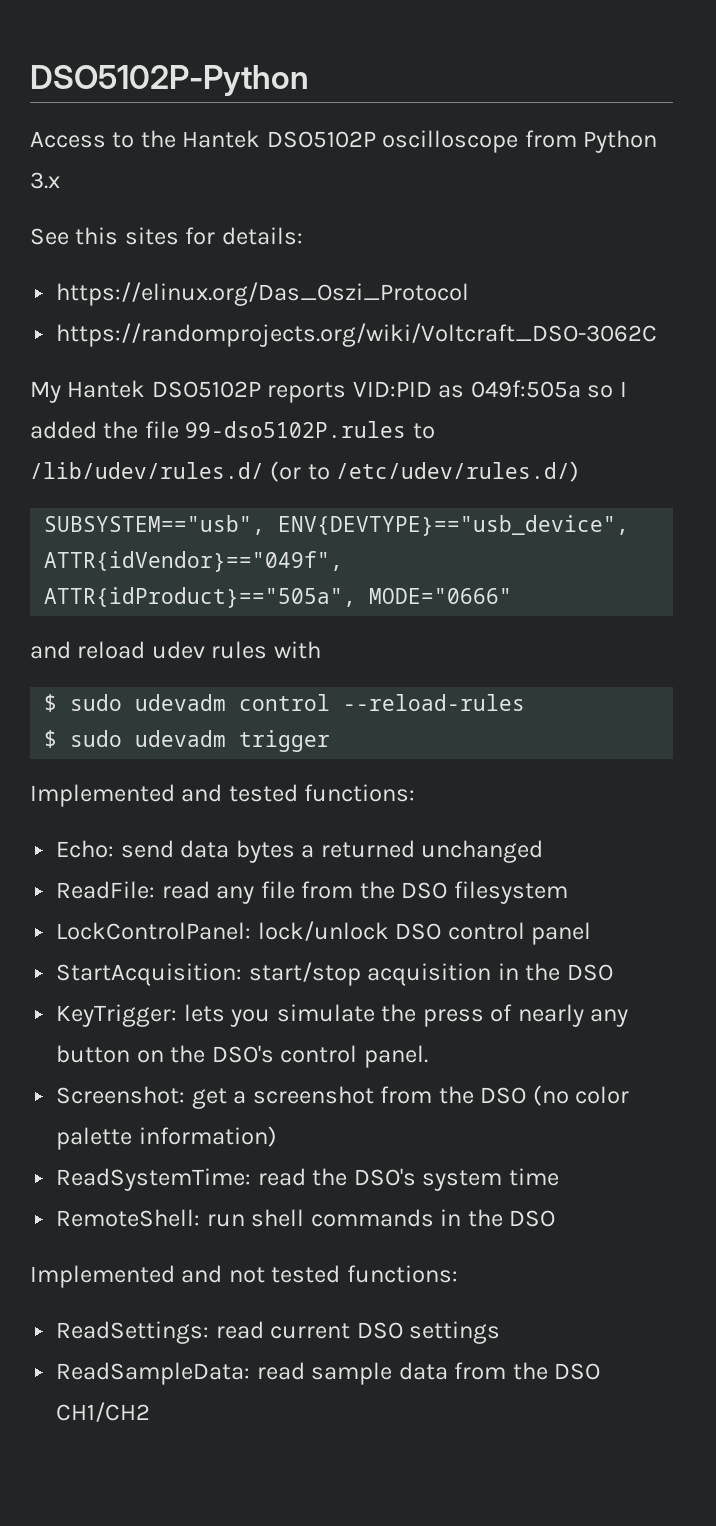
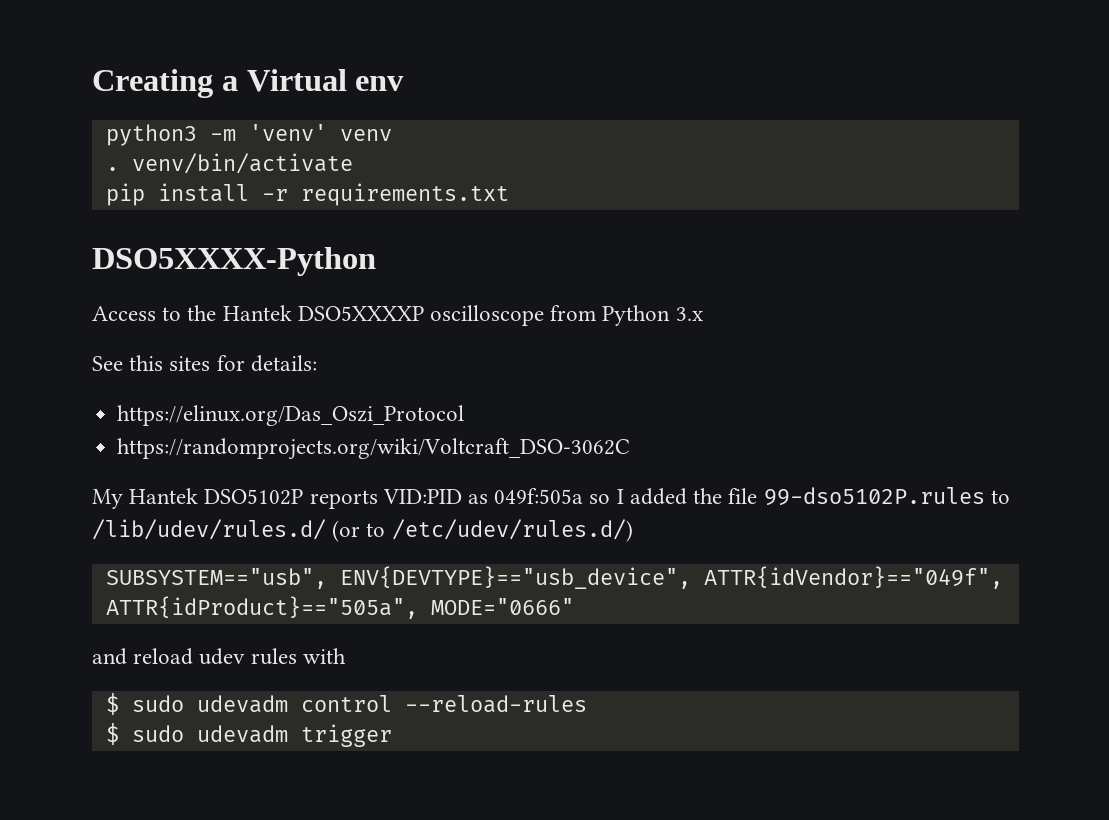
[30,65,309,96] DSO5102P-Python -> [92,69,405,98] [105,124,392,146] [105,153,353,174] [105,183,509,206] [92,247,376,276] Creating a Virtual env // python3 -m 'venv' venv // . venv/bin/activate // pip install -r requirements.txt // DSO5XXXX-Python
[266,131,376,148] DSO5102P -> [297,306,424,321] DSO5XXXXP
[30,784,416,807] [56,840,544,863] [56,881,568,904] [56,921,592,945] [56,962,613,986] [56,1004,629,1027] [56,1045,428,1068] [56,1085,630,1109] [56,1126,277,1150] [56,1168,559,1191] [56,1209,556,1227] [30,1265,458,1288] [56,1321,501,1344] [56,1362,601,1385] [56,1402,151,1422] // Implemented and tested functions: // Echo: send data bytes a returned unchanged // ReadFile: read any file from the DSO filesystem // LockControlPanel: lock/unlock DSO control panel // StartAcquisition: start/stop acquisition in the DSO // KeyTrigger: lets you simulate the press of nearly any button on the DSO's control panel. // Screenshot: get a screenshot from the DSO (no color palette information) // ReadSystemTime: read the DSO's system time // RemoteShell: run shell commands in the DSO // Implemented and not tested functions: // ReadSettings: read current DSO settings // ReadSampleData: read sample data from the DSO CH1/CH2 -> (392, 735) none

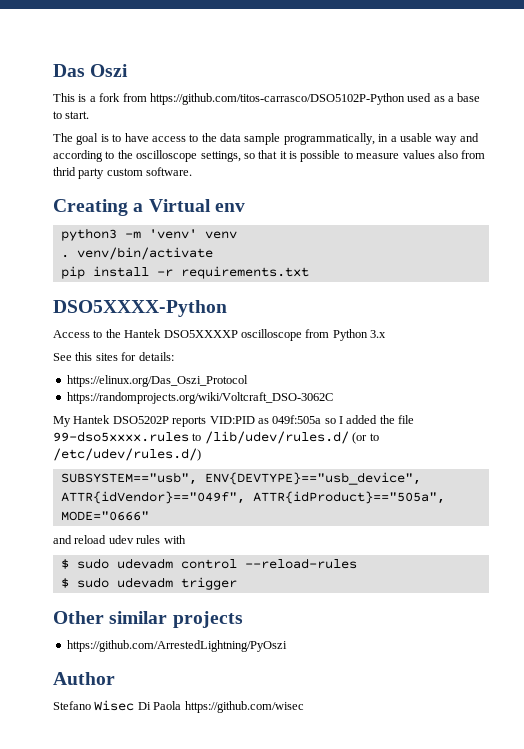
(92, 83) none -> [53,64,129,77] [53,93,481,105] [53,111,90,119] [53,133,479,145] [53,150,486,162] [53,167,193,179] Das Oszi // This is a fork from https://github.com/titos-carrasco/DSO5102P-Python used as a base to start. // The goal is to have access to the data sample programmatically, in a usable way and according to the oscilloscope settings, so that it is possible to measure values also from thrid party custom software. //
[204,489,304,505] DSO5102P -> [112,416,169,424] DSO5202P
[763,487,985,506] 99-dso5102P.rules -> [53,431,189,442] 99-dso5xxxx.rules
(392, 735) none -> [53,611,243,628] [66,640,287,652] [53,672,115,685] [53,700,304,713] // Other similar projects // https://github.com/ArrestedLightning/PyOszi // Author // Stefano Wisec Di Paola https://github.com/wisec

